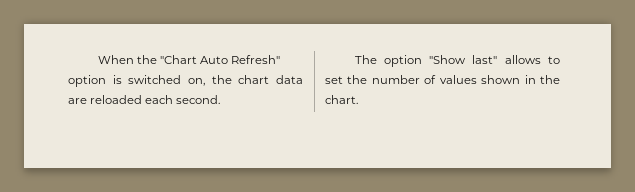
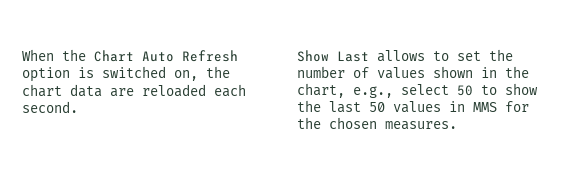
[159,55,281,64] "Chart Auto Refresh" -> [94,50,238,62] Chart Auto Refresh
[354,55,498,67] The option "Show last" -> [297,50,369,62] Show Last
[325,95,358,104] chart. -> [297,83,538,98] [297,100,529,113] [297,117,457,130] chart, e.g., select 50 to show the last 50 values in MMS for the chosen measures.

